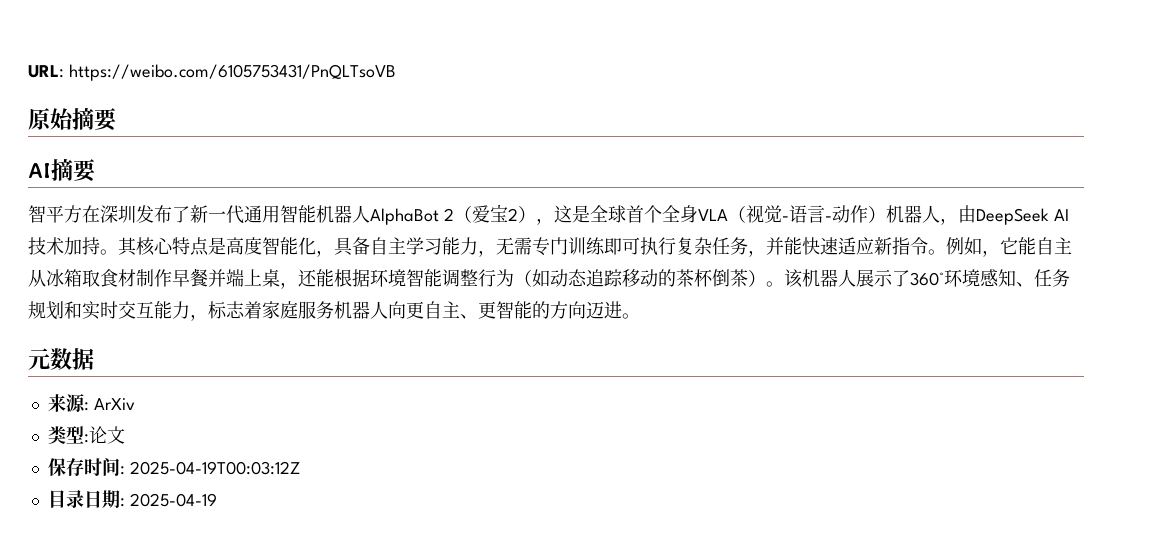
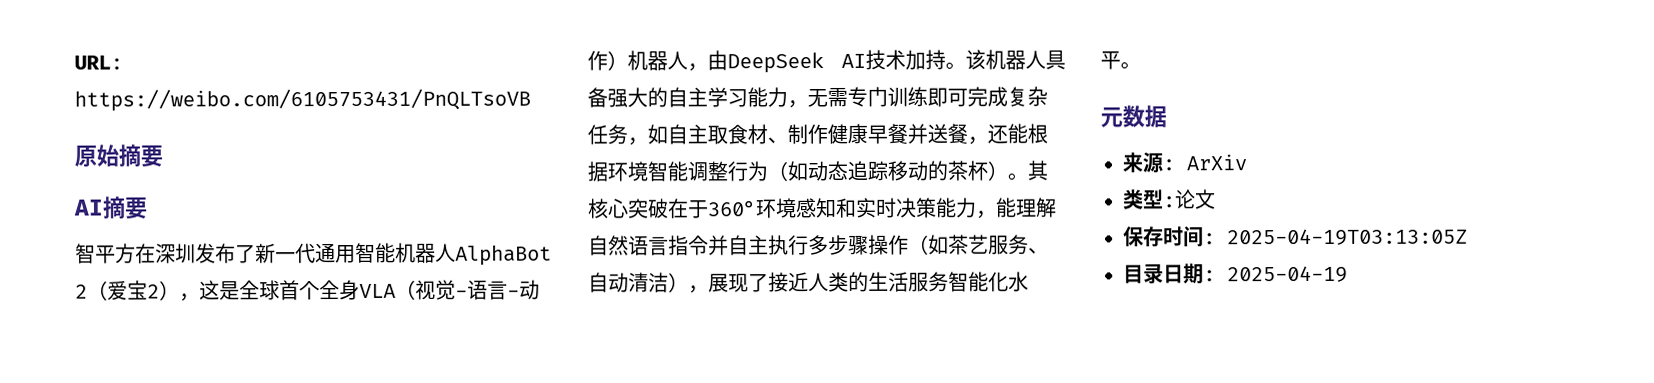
[118,237,370,257] 其核心特点是高度智能化，具备 -> [965,49,1066,70] [587,87,668,108] 该机器人具备强大的
[640,237,676,255] 执行 -> [967,86,1008,107] 完成
[766,237,1072,257] [28,268,280,287] 并能快速适应新指令。例如，它能自主从冰箱取食材制作早餐并端上桌 -> [647,123,968,145] 如自主取食材、制作健康早餐并送餐
[712,269,1070,288] [28,301,622,321] 倒茶）。该机器人展示了360°环境感知、任务规划和实时交互能力，标志着家庭服务机器人向更自主、更智能的方向迈进 -> [987,160,1048,181] [588,197,1057,219] [588,234,1049,256] [588,271,1029,294] [1100,51,1121,70] ）。其核心突破在于360°环境感知和实时决策能力，能理解自然语言指令并自主执行多步骤操作（如茶艺服务、自动清洁），展现了接近人类的生活服务智能化水平
[129,461,301,475] 2025-04-19T00:03:12Z -> [1227,228,1468,246] 2025-04-19T03:13:05Z

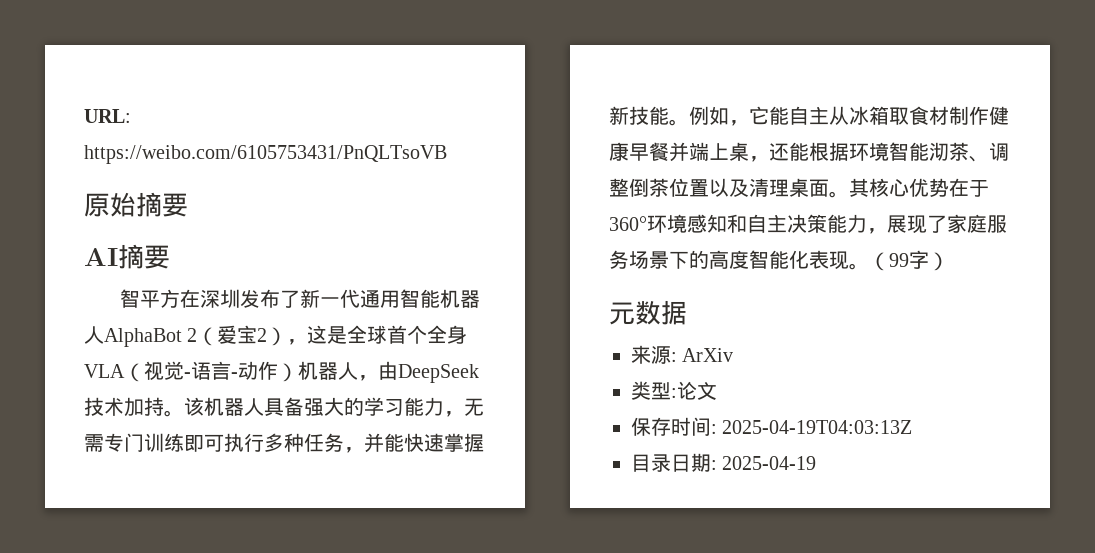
[841,53,866,68] AI -> (479, 373) none
[667,87,708,108] 自主 -> (364, 406) none
[967,86,1048,107] [587,124,788,146] 完成复杂任务，如自主取食材、 -> [224,433,484,453] [609,106,949,126] 执行多种任务，并能快速掌握新技能。例如，它能自主从冰箱取食材
[927,123,968,144] 送餐 -> [689,142,749,161] 端上桌
[687,160,1008,182] 调整行为（如动态追踪移动的茶杯） -> [929,142,1009,162] [609,178,829,197] 沏茶、调整倒茶位置以及清理桌面
[628,198,669,219] 突破 -> [909,178,949,197] 优势
[856,197,897,218] 实时 -> [747,214,787,233] 自主
[996,197,1057,218] [588,234,1049,256] [588,271,1029,294] [1100,51,1141,70] 能理解自然语言指令并自主执行多步骤操作（如茶艺服务、自动清洁），展现了接近人类的生活服务智能化水平。 -> [887,214,1007,234] [609,250,949,271] 展现了家庭服务场景下的高度智能化表现。（99字）
[1227,228,1468,246] 2025-04-19T03:13:05Z -> [722,420,913,434] 2025-04-19T04:03:13Z

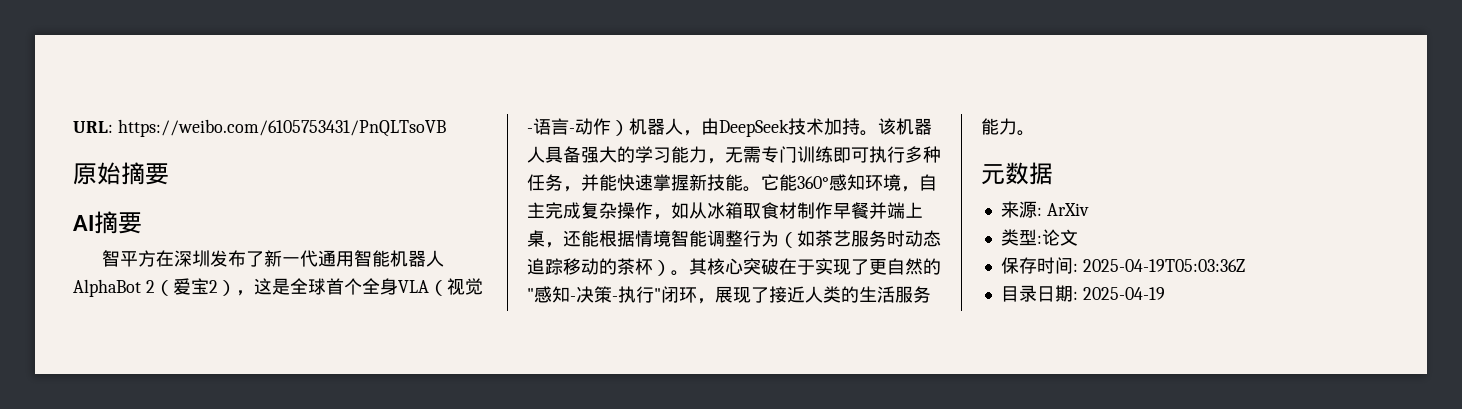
[689,106,829,126] 例如，它能自主 -> [761,174,937,192] [527,202,689,220] 它能360°感知环境，自主完成复杂操作，如
[989,106,1009,125] [609,142,629,161] 健康 -> (833, 210) none
[849,142,1009,162] [609,178,989,198] [609,214,1007,234] [609,250,949,271] 环境智能沏茶、调整倒茶位置以及清理桌面。其核心优势在于360°环境感知和自主决策能力，展现了家庭服务场景下的高度智能化表现。（99字） -> [635,230,941,248] [527,258,941,276] [527,286,931,304] [981,118,1035,136] 情境智能调整行为（如茶艺服务时动态追踪移动的茶杯）。其核心突破在于实现了更自然的"感知-决策-执行"闭环，展现了接近人类的生活服务能力。
[722,420,913,434] 2025-04-19T04:03:13Z -> [1082,259,1245,272] 2025-04-19T05:03:36Z

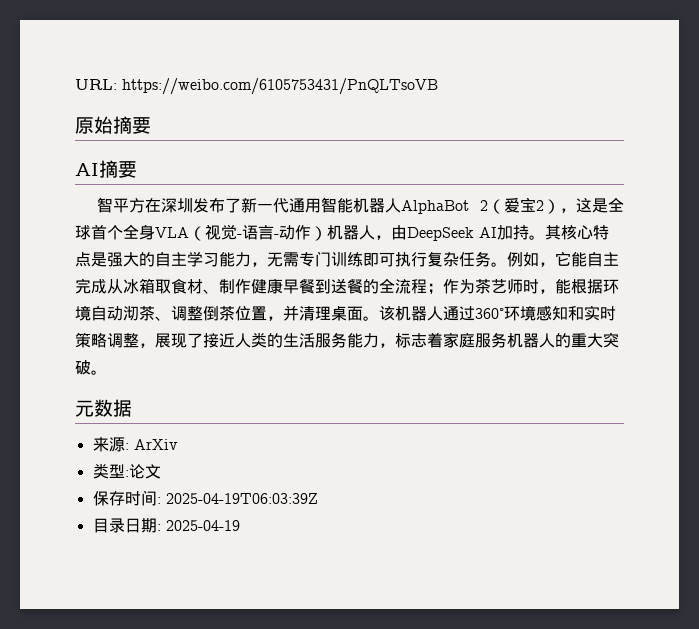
[788,118,932,136] [527,146,635,163] 技术加持。该机器人具备强大的 -> [479,225,609,240] [75,252,187,267] AI加持。其核心特点是强大的自主
[905,146,941,163] [527,174,937,192] [527,202,923,220] [527,230,941,248] [527,258,941,276] [527,286,697,303] 多种任务，并能快速掌握新技能。它能360°感知环境，自主完成复杂操作，如从冰箱取食材制作早餐并端上桌，还能根据情境智能调整行为（如茶艺服务时动态追踪移动的茶杯）。其核心突破在于实现了更自然的"感知-决策-执行"闭环 -> [427,251,619,267] [75,278,619,295] [75,305,616,321] [75,332,139,348] 复杂任务。例如，它能自主完成从冰箱取食材、制作健康早餐到送餐的全流程；作为茶艺师时，能根据环境自动沏茶、调整倒茶位置，并清理桌面。该机器人通过360°环境感知和实时策略调整
(1017, 126) none -> [379,332,619,348] [75,360,91,375] ，标志着家庭服务机器人的重大突破
[1082,259,1245,272] 2025-04-19T05:03:36Z -> [165,493,318,504] 2025-04-19T06:03:39Z

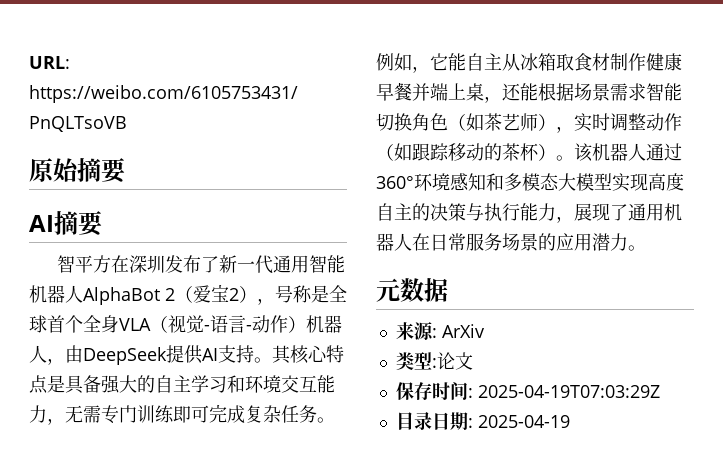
[576,198,592,213] 这 -> [275,285,312,303] 号称
[479,225,513,240] AI加 -> [166,345,236,364] 提供AI支
(107, 259) none -> [65,375,101,394] 具备
(219, 260) none -> [227,375,317,393] 和环境交互
[395,252,427,267] 执行 -> [209,404,245,423] 完成
[75,278,107,294] 完成 -> (502, 61) none
[203,289,219,294] 、 -> (610, 62) none
[315,278,619,295] [75,305,363,321] 到送餐的全流程；作为茶艺师时，能根据环境自动沏茶、调整倒茶位置，并清理桌面 -> [412,83,682,103] [376,113,682,133] [376,143,556,161] 并端上桌，还能根据场景需求智能切换角色（如茶艺师），实时调整动作（如跟踪移动的茶杯）
[584,305,616,321] [75,332,619,348] [75,360,91,375] 实时策略调整，展现了接近人类的生活服务能力，标志着家庭服务机器人的重大突破 -> [504,173,684,192] [376,203,682,223] [376,233,628,251] 多模态大模型实现高度自主的决策与执行能力，展现了通用机器人在日常服务场景的应用潜力
[165,493,318,504] 2025-04-19T06:03:39Z -> [477,385,660,398] 2025-04-19T07:03:29Z

